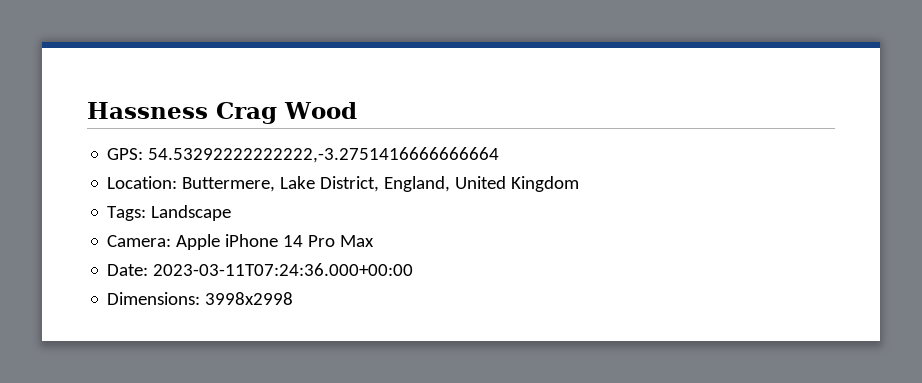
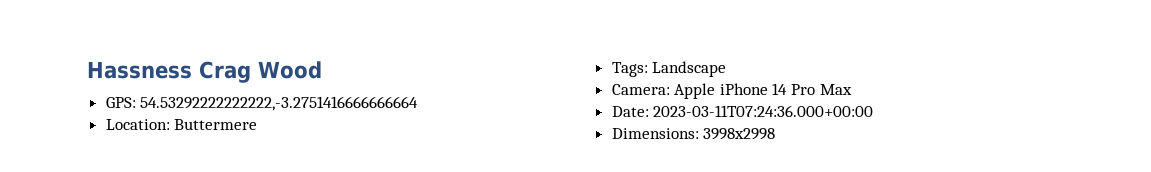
[182,176,580,192] Buttermere, Lake District, England, United Kingdom -> [174,119,258,130] Buttermere

